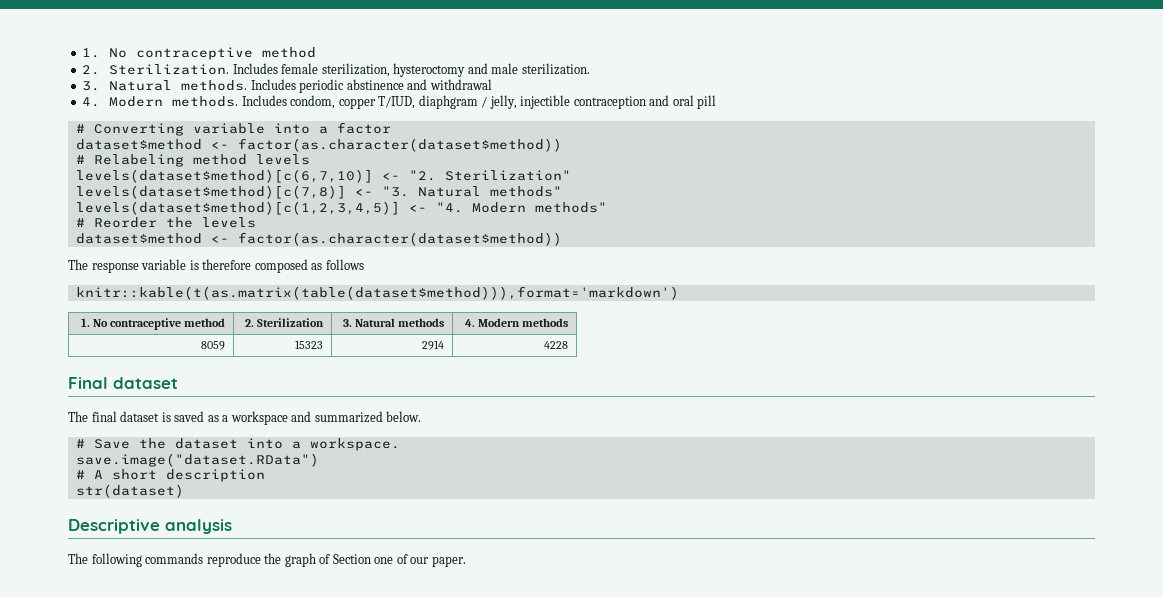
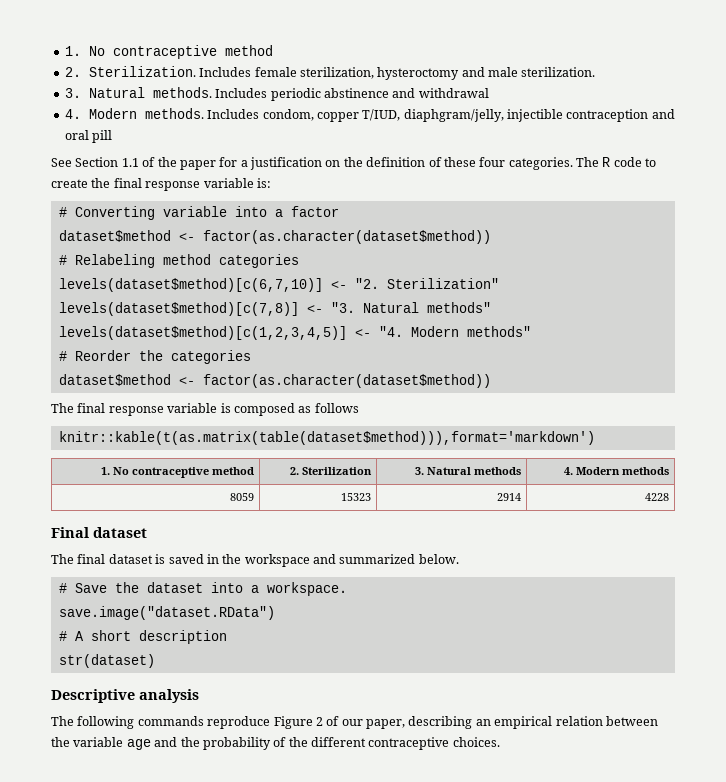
[418,95,517,109] diaphgram / jelly, -> [403,109,504,122] diaphgram/jelly,
(717, 102) none -> [51,157,657,170] [51,178,271,191] // See Section 1.1 of the paper for a justification on the definition of these four categories. The R code to create the final response variable is:
[255,154,310,165] levels -> [218,254,299,268] categories
[201,217,256,228] levels -> [170,350,251,364] categories
(88, 264) none -> [77,403,106,413] final
[202,259,252,270] therefore -> (231, 408) none
[207,415,229,422] as a -> [206,554,242,564] in the
[264,553,466,567] the graph of Section one of our paper. -> [273,716,658,729] [51,737,500,750] Figure 2 of our paper, describing an empirical relation between the variable age and the probability of the different contraceptive choices.

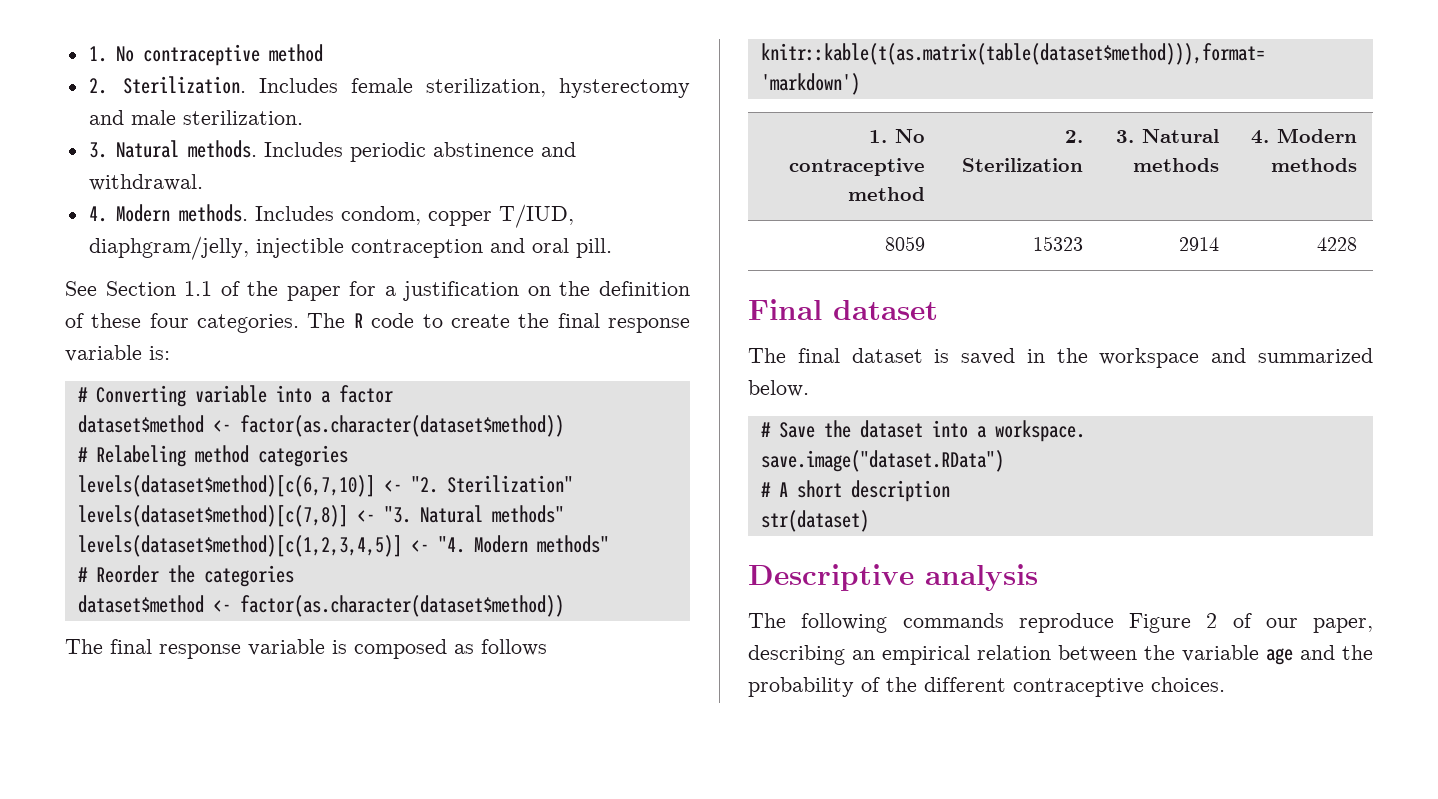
[377,67,460,80] hysteroctomy -> [559,78,690,98] hysterectomy
[418,88,489,98] withdrawal -> [88,174,203,191] withdrawal.
[92,130,113,143] pill -> [575,238,612,258] pill.

